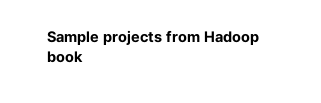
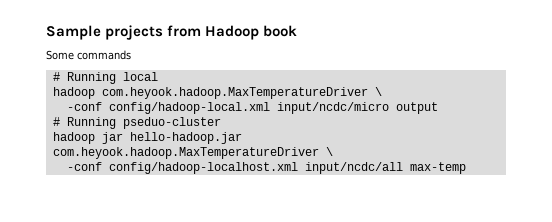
(83, 57) none -> [46,50,131,60] [52,72,158,84] [52,87,382,99] [66,102,438,114] [52,117,221,129] [52,132,242,144] [52,147,333,159] [66,162,466,174] // Some commands // # Running local // hadoop com.heyook.hadoop.MaxTemperatureDriver \ // -conf config/hadoop-local.xml input/ncdc/micro output // # Running pseduo-cluster // hadoop jar hello-hadoop.jar com.heyook.hadoop.MaxTemperatureDriver \ // -conf config/hadoop-localhost.xml input/ncdc/all max-temp

